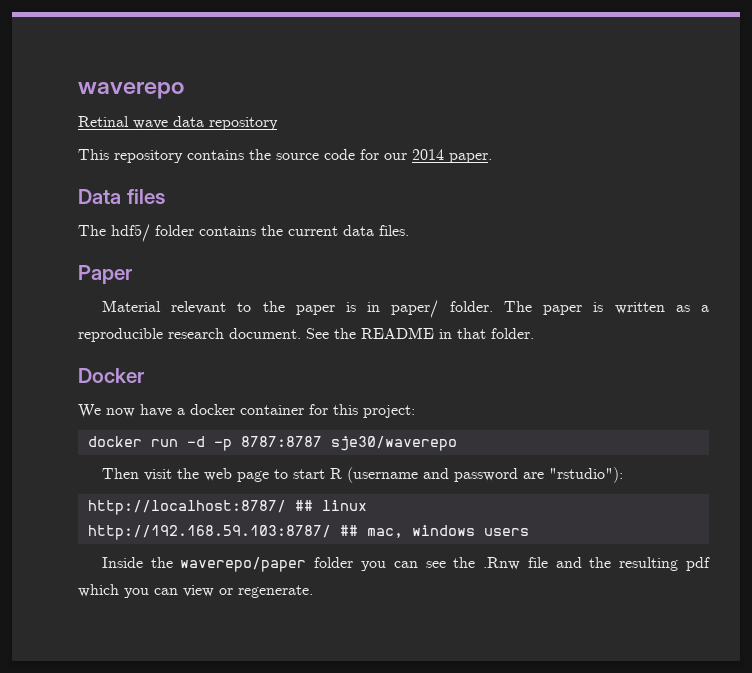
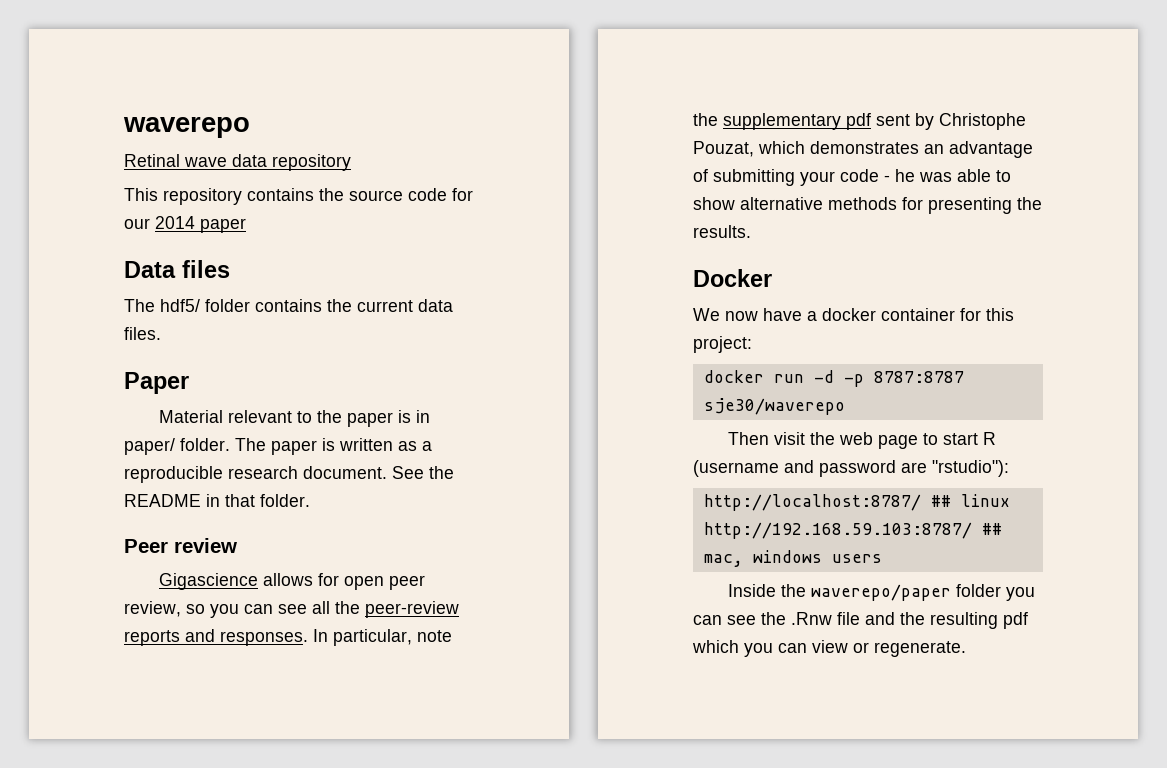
[449,153,492,163] paper. -> [200,218,246,233] paper
(534, 333) none -> [124,538,237,553] [158,573,425,590] [124,601,459,618] [124,629,452,646] [693,113,1026,130] [693,141,1033,158] [693,169,1011,186] [693,197,1042,214] [693,225,751,238] // Peer review // Gigascience allows for open peer review, so you can see all the peer-review reports and responses. In particular, note the supplementary pdf sent by Christophe Pouzat, which demonstrates an advantage of submitting your code - he was able to show alternative methods for presenting the results.

